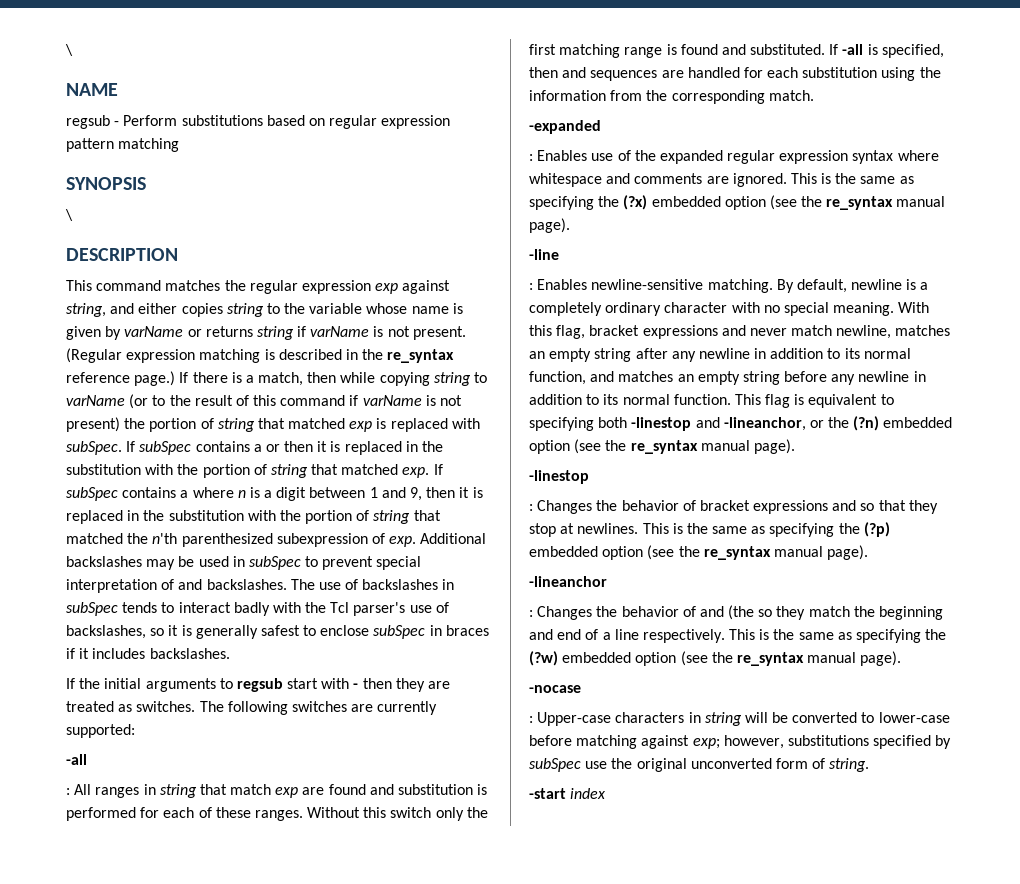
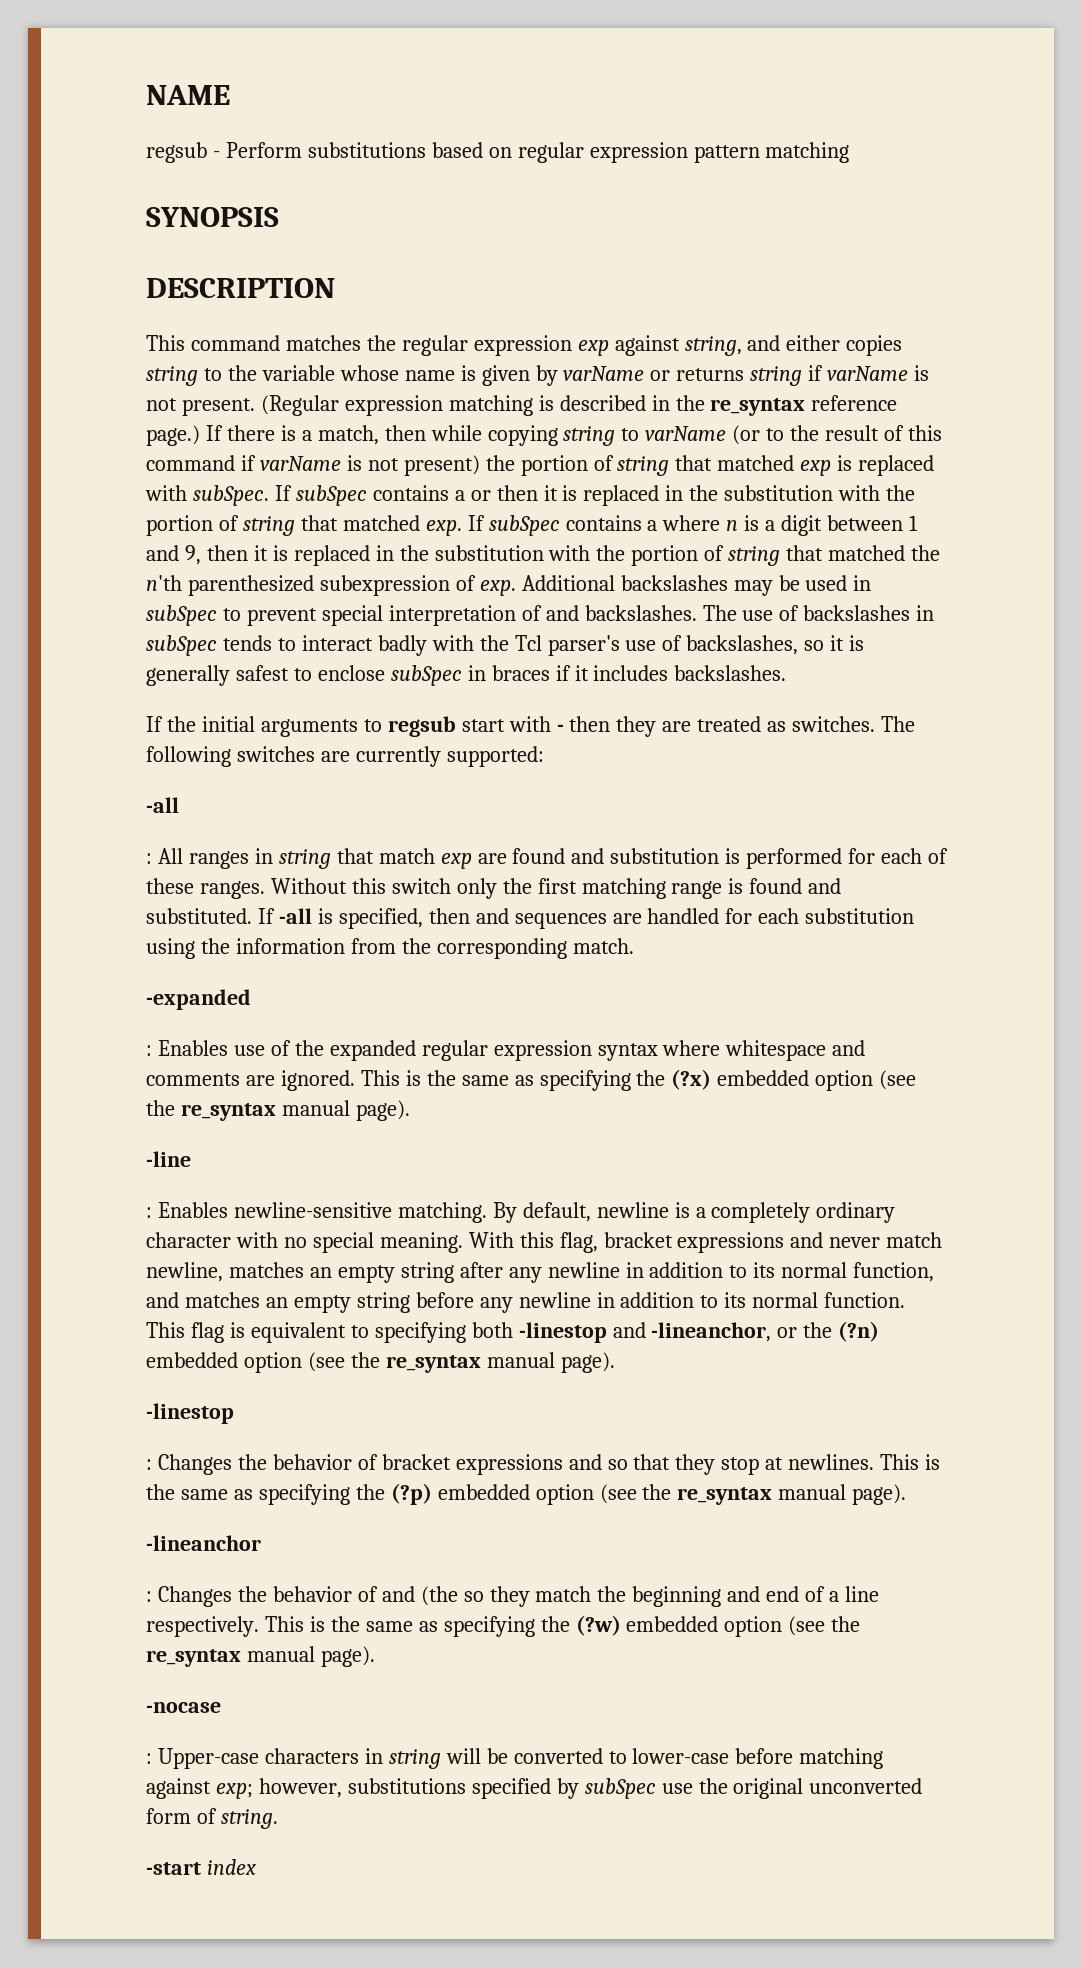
[65,44,73,56] \ // -> (146, 95) none
[65,209,73,221] // \ -> (279, 217) none

